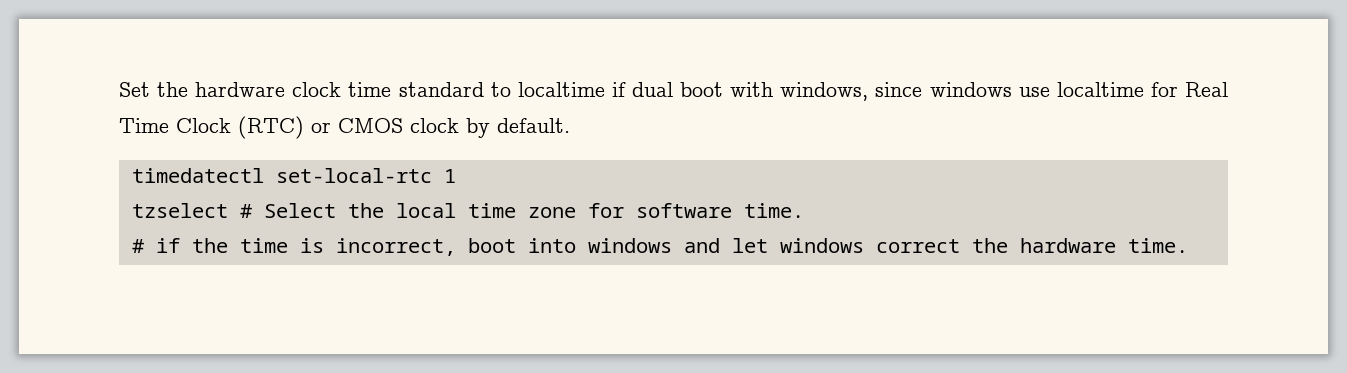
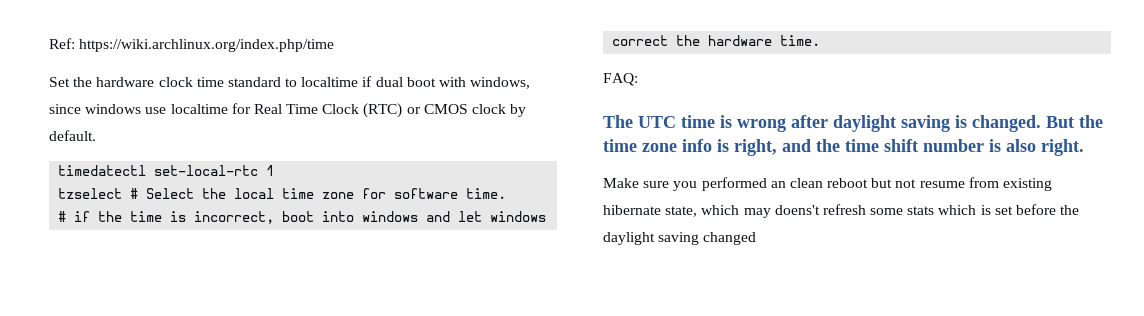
(119, 89) none -> [49,38,335,52] Ref: https://wiki.archlinux.org/index.php/time //
(1188, 245) none -> [603,73,638,86] [603,115,1103,132] [603,139,1084,156] [603,177,1053,191] [603,204,1080,218] [603,232,757,245] // FAQ: // The UTC time is wrong after daylight saving is changed. But the time zone info is right, and the time shift number is also right. // Make sure you performed an clean reboot but not resume from existing hibernate state, which may doens't refresh some stats which is set before the daylight saving changed

